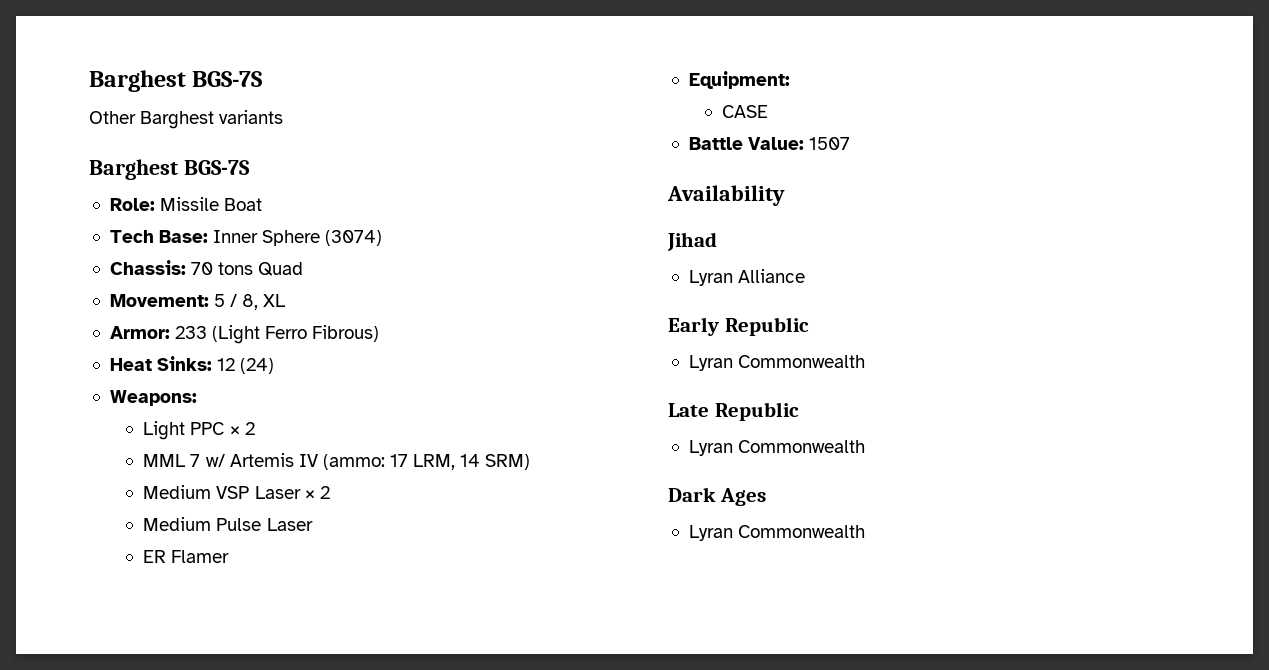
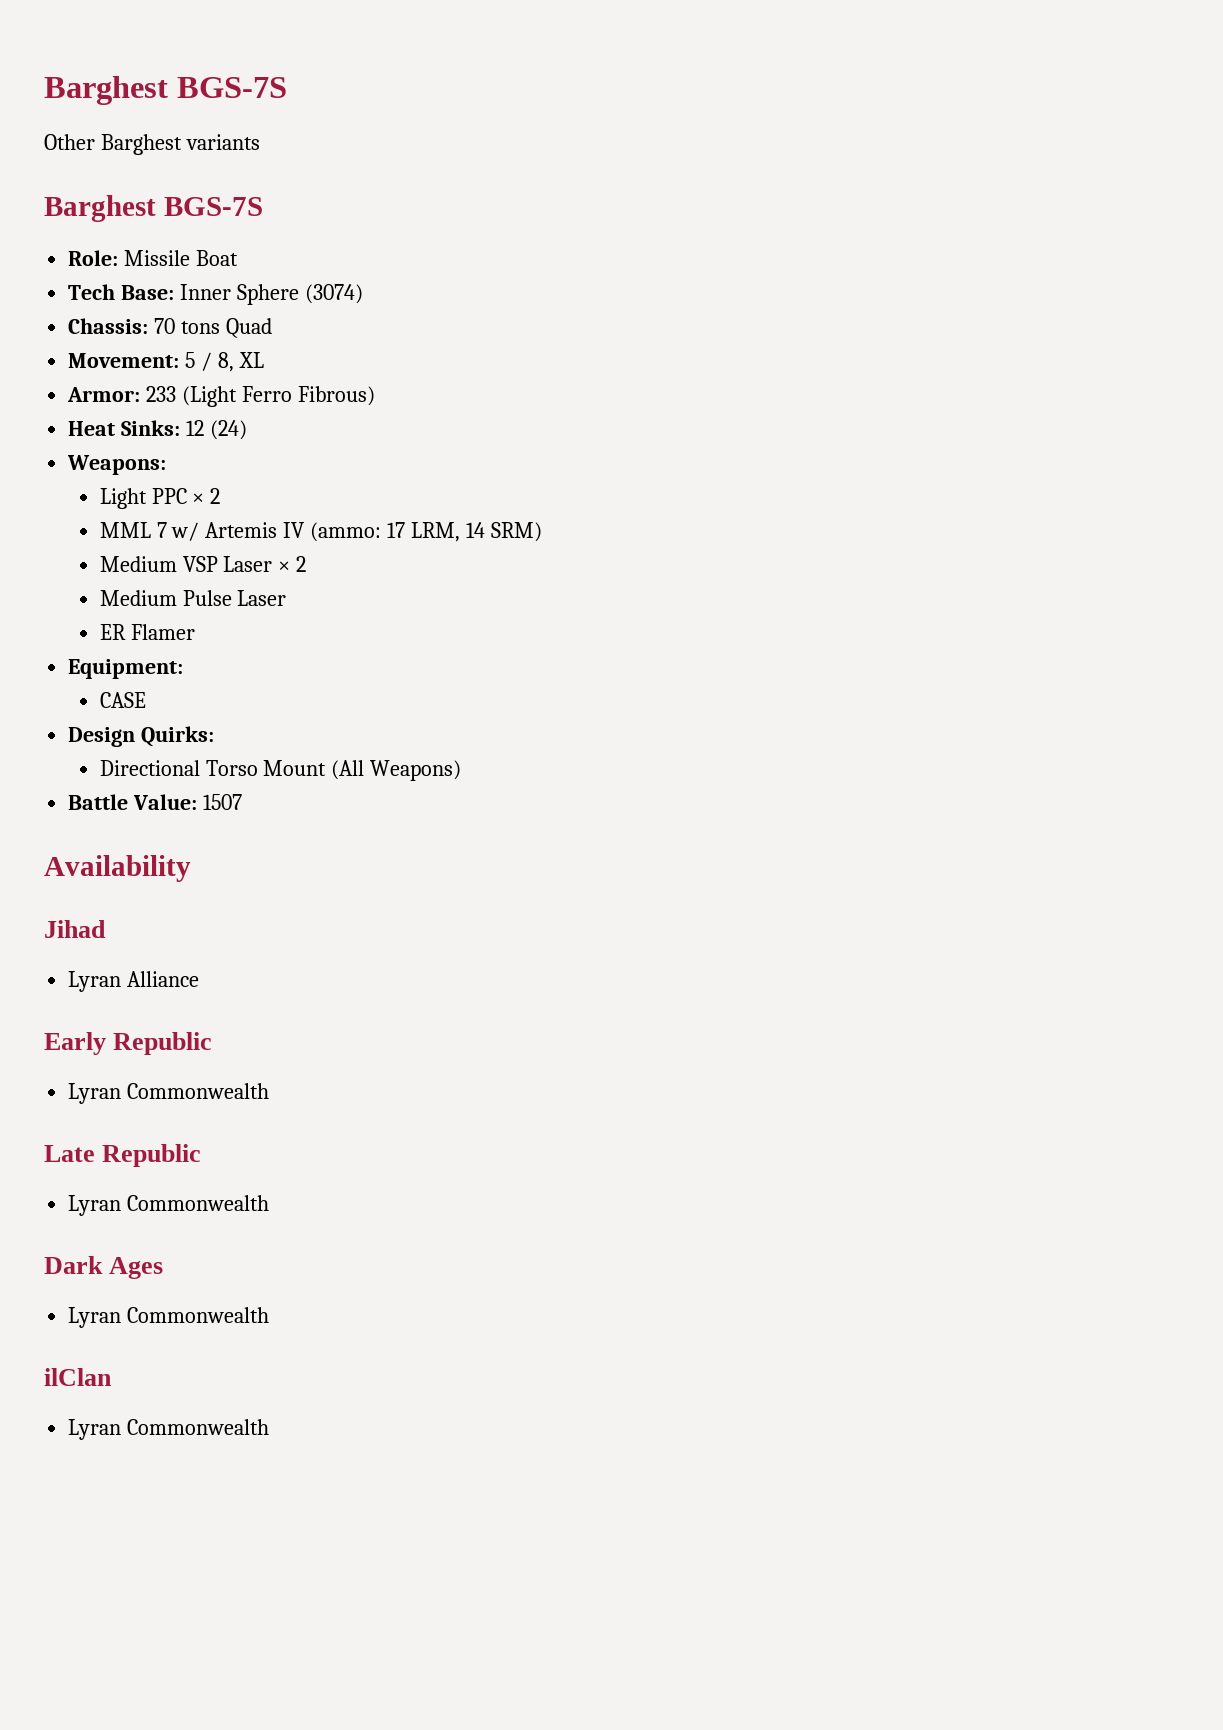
(769, 111) none -> [68,726,215,747] [99,760,462,781] // Design Quirks: // Directional Torso Mount (All Weapons)
(866, 531) none -> [44,1368,112,1386] [68,1419,270,1440] // ilClan // Lyran Commonwealth

